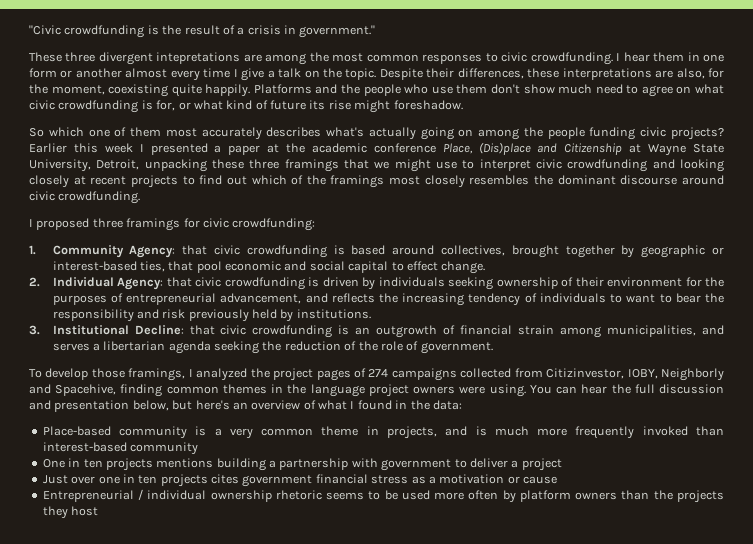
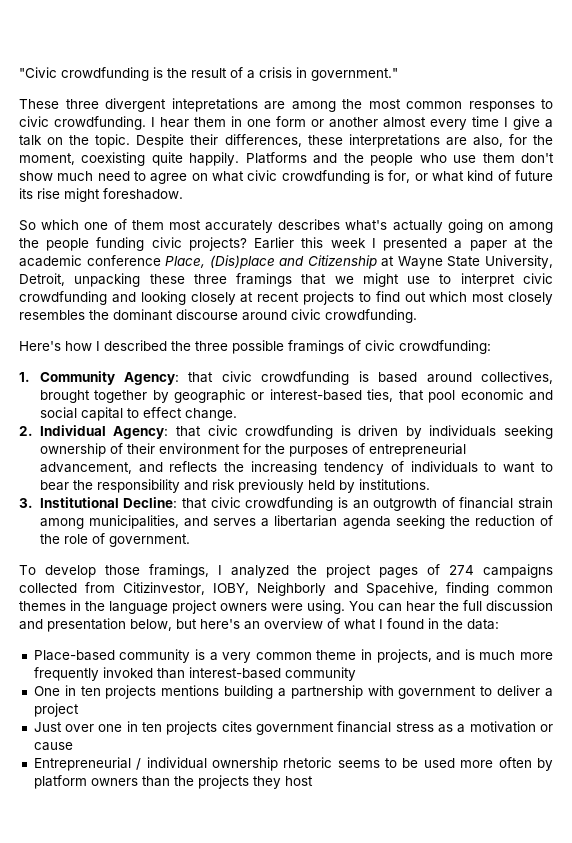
[291,175,385,188] of the framings -> (468, 296) none
[29,218,200,231] I proposed three framings for -> [19,340,361,354] Here's how I described the three possible framings of

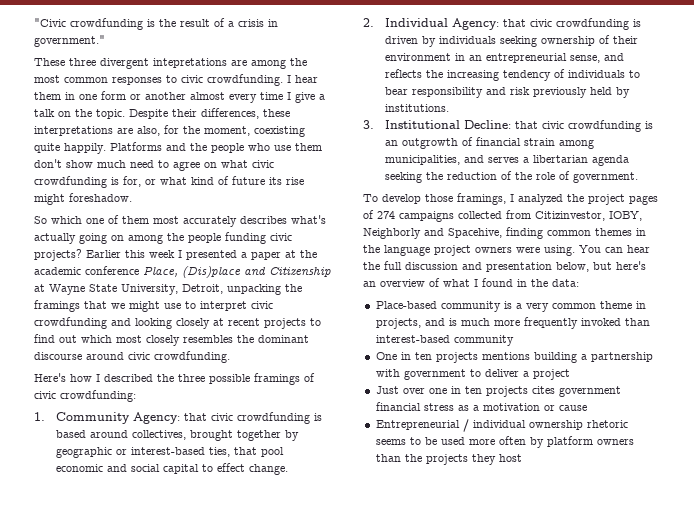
[149,274,227,284] these three -> [285,284,302,292] the
[242,443,466,457] [39,462,132,474] for the purposes of entrepreneurial advancement, -> [454,53,600,63] in an entrepreneurial sense,
[503,462,553,473] [39,480,93,491] want to bear the -> [384,87,408,95] bear

